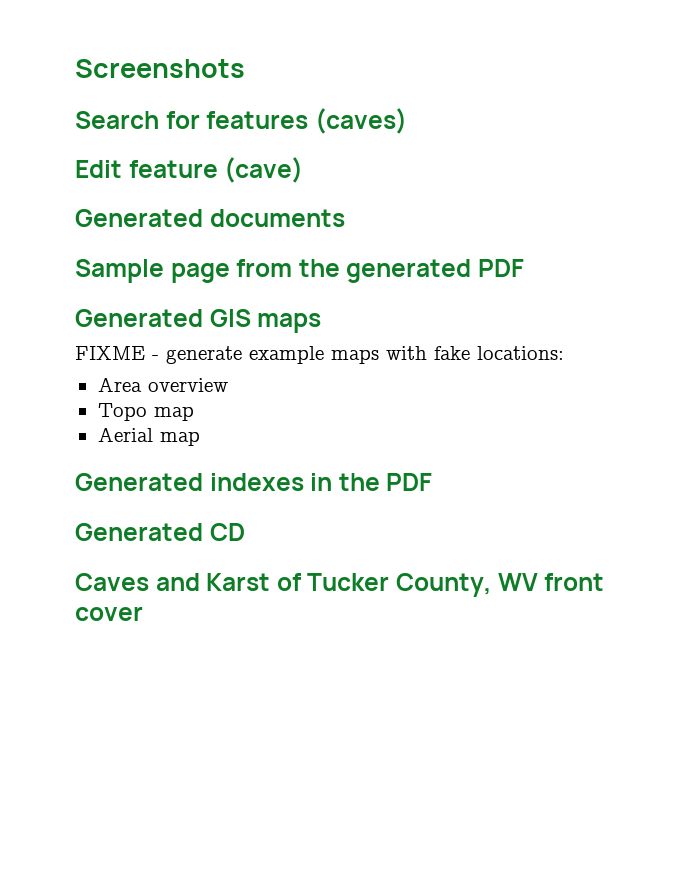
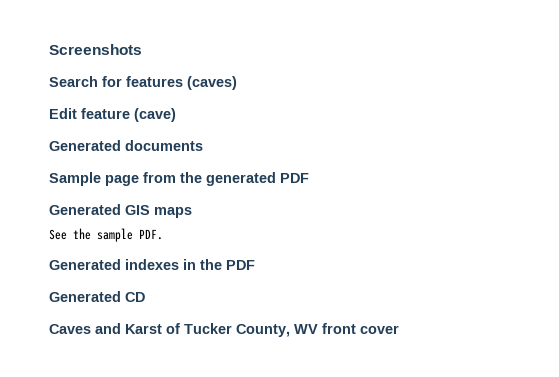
[75,346,564,364] [97,377,228,392] [97,403,194,421] [97,427,200,446] FIXME - generate example maps with fake locations: // Area overview // Topo map // Aerial map -> [49,228,163,242] See the sample PDF.

